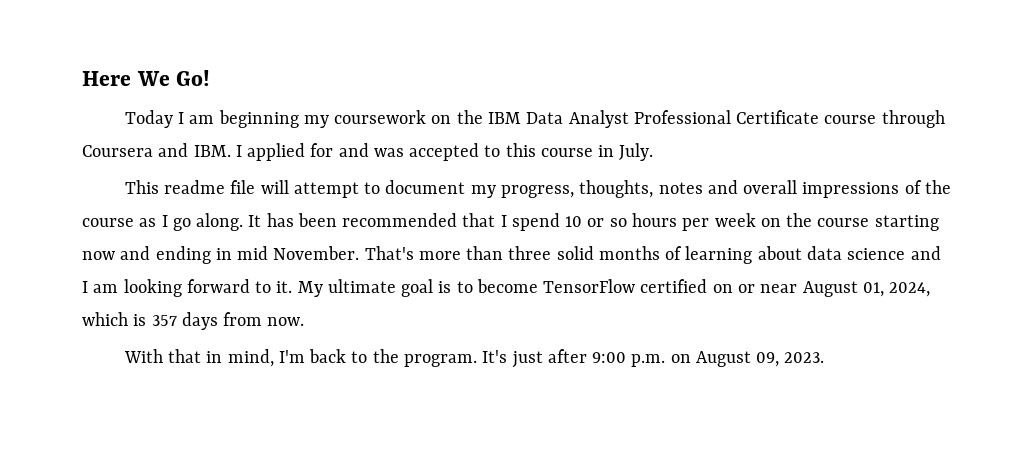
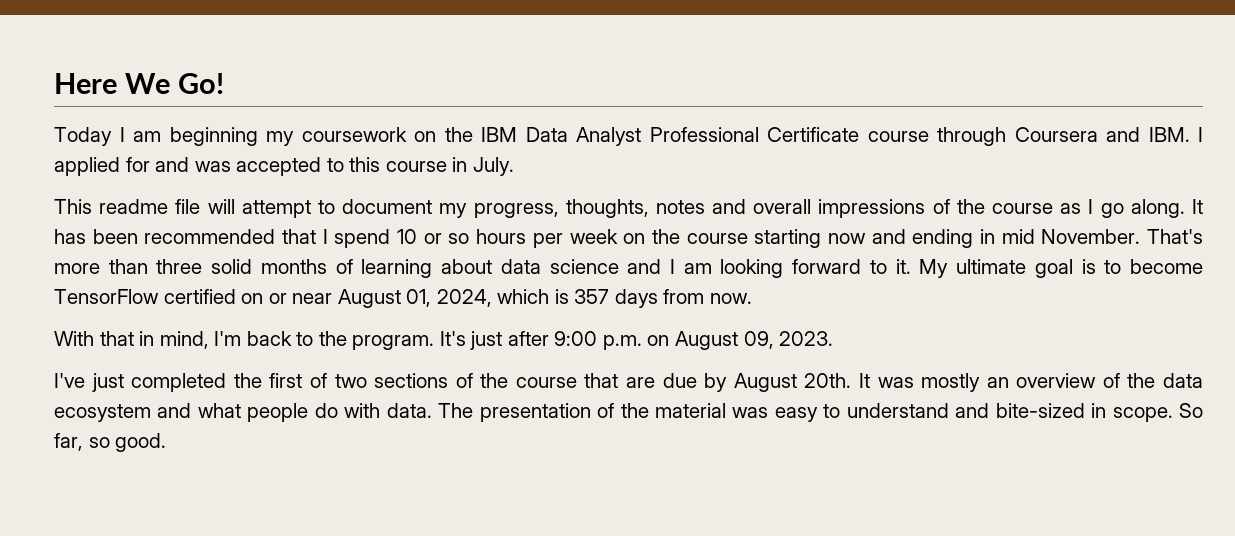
(825, 357) none -> [54,373,1204,392] [54,403,1204,422] [54,433,167,452] // I've just completed the first of two sections of the course that are due by August 20th. It was mostly an overview of the data ecosystem and what people do with data. The presentation of the material was easy to understand and bite-sized in scope. So far, so good.

